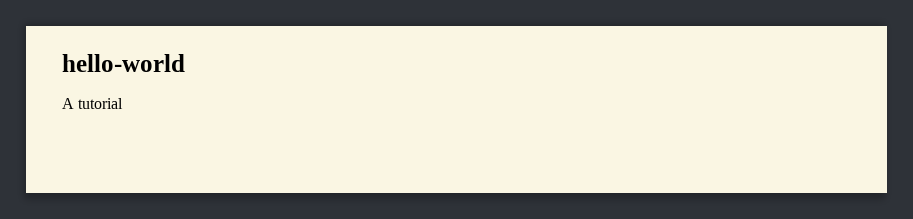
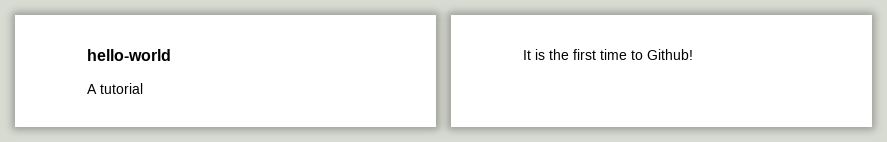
(124, 103) none -> [523,49,693,60] // It is the first time to Github!

